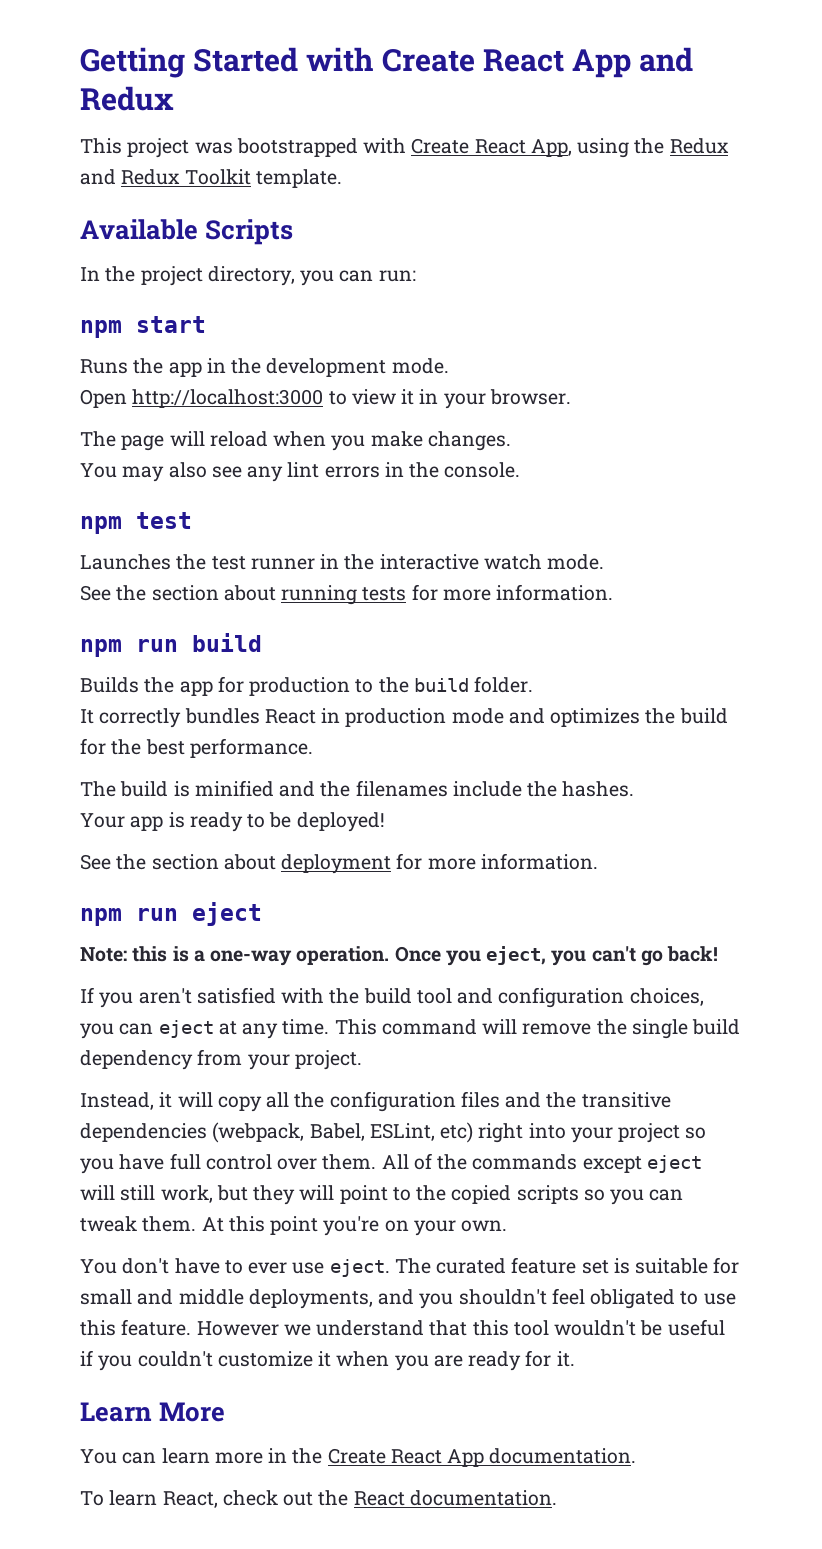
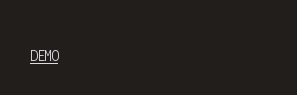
[80,47,694,78] [80,86,174,111] [80,138,729,158] [80,169,342,188] [80,219,294,245] [80,266,416,286] [80,316,206,338] [80,358,449,377] [80,389,571,409] [80,431,511,451] [80,462,521,482] [80,512,192,534] [80,554,605,570] [80,584,614,605] [80,633,262,657] [80,676,534,696] [80,708,728,728] [80,738,313,758] [80,780,635,797] [80,812,385,832] [80,853,598,874] [80,902,262,926] [80,946,719,966] [80,987,704,1008] [80,1019,741,1039] [80,1049,362,1070] [80,1091,671,1112] [80,1122,707,1143] [80,1153,702,1174] [80,1185,684,1205] [80,1216,508,1236] [80,1257,740,1277] [80,1288,736,1309] [80,1319,725,1336] [80,1350,575,1371] [80,1402,226,1422] [80,1448,637,1467] [80,1490,557,1508] Getting Started with Create React App and Redux // This project was bootstrapped with Create React App, using the Redux and Redux Toolkit template. // Available Scripts // In the project directory, you can run: // npm start // Runs the app in the development mode. // Open http://localhost:3000 to view it in your browser. // The page will reload when you make changes. // You may also see any lint errors in the console. // npm test // Launches the test runner in the interactive watch mode. // See the section about running tests for more information. // npm run build // Builds the app for production to the build folder. // It correctly bundles React in production mode and optimizes the build for the best performance. // The build is minified and the filenames include the hashes. // Your app is ready to be deployed! // See the section about deployment for more information. // npm run eject // Note: this is a one-way operation. Once you eject, you can't go back! // If you aren't satisfied with the build tool and configuration choices, you can eject at any time. This command will remove the single build dependency from your project. // Instead, it will copy all the configuration files and the transitive dependencies (webpack, Babel, ESLint, etc) right into your project so you have full control over them. All of the commands except eject will still work, but they will point to the copied scripts so you can tweak them. At this point you're on your own. // You don't have to ever use eject. The curated feature set is suitable for small and middle deployments, and you shouldn't feel obligated to use this feature. However we understand that this tool wouldn't be useful if you couldn't customize it when you are ready for it. // Learn More // You can learn more in the Create React App documentation. // To learn React, check out the React documentation. -> [30,50,59,61] DEMO

